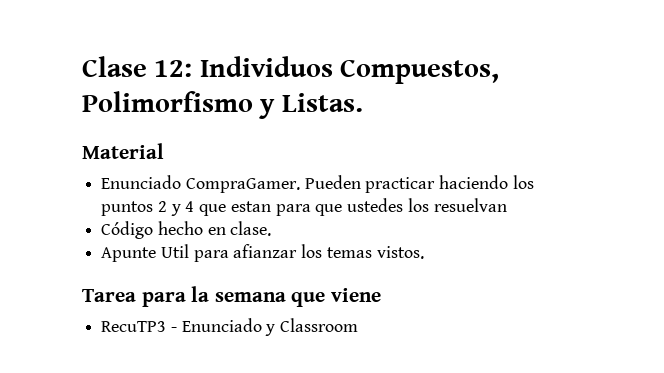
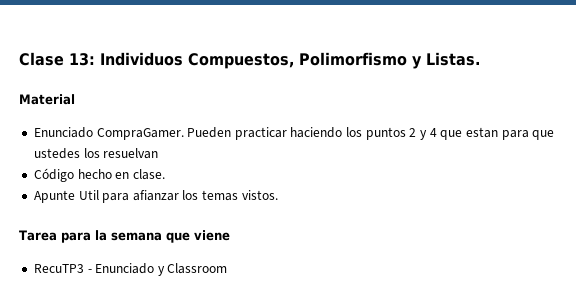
[154,60,193,77] 12: -> [69,53,95,66] 13:

